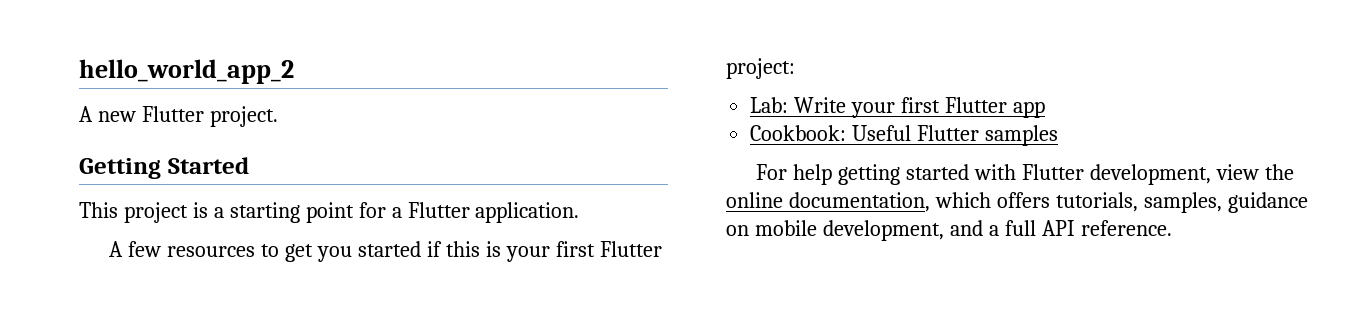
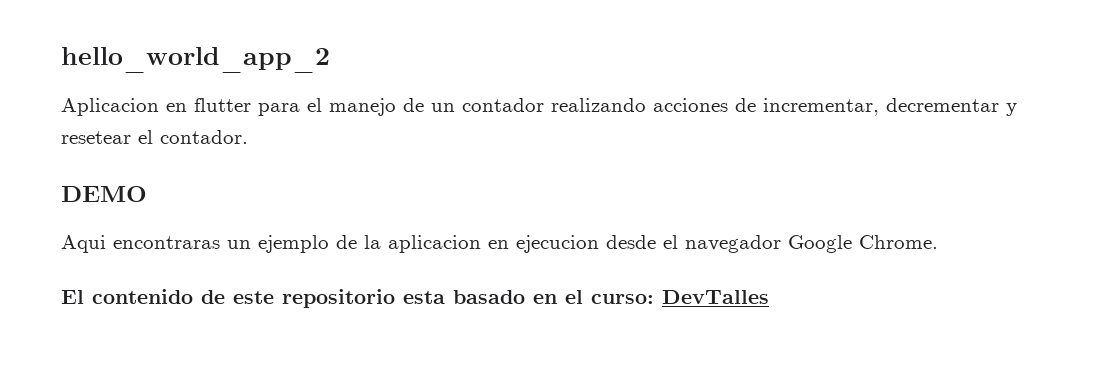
[79,106,278,127] [79,157,249,179] [79,202,580,223] [109,241,662,262] [726,58,795,79] [750,97,1045,118] [750,125,1059,146] [756,164,1294,185] [726,192,1308,213] [726,220,1172,241] A new Flutter project. // Getting Started // This project is a starting point for a Flutter application. // A few resources to get you started if this is your first Flutter project: // Lab: Write your first Flutter app // Cookbook: Useful Flutter samples // For help getting started with Flutter development, view the online documentation, which offers tutorials, samples, guidance on mobile development, and a full API reference. -> [61,98,1017,116] [61,130,248,144] [61,186,147,202] [61,235,938,253] [61,289,769,308] Aplicacion en flutter para el manejo de un contador realizando acciones de incrementar, decrementar y resetear el contador. // DEMO // Aqui encontraras un ejemplo de la aplicacion en ejecucion desde el navegador Google Chrome. // El contenido de este repositorio esta basado en el curso: DevTalles

